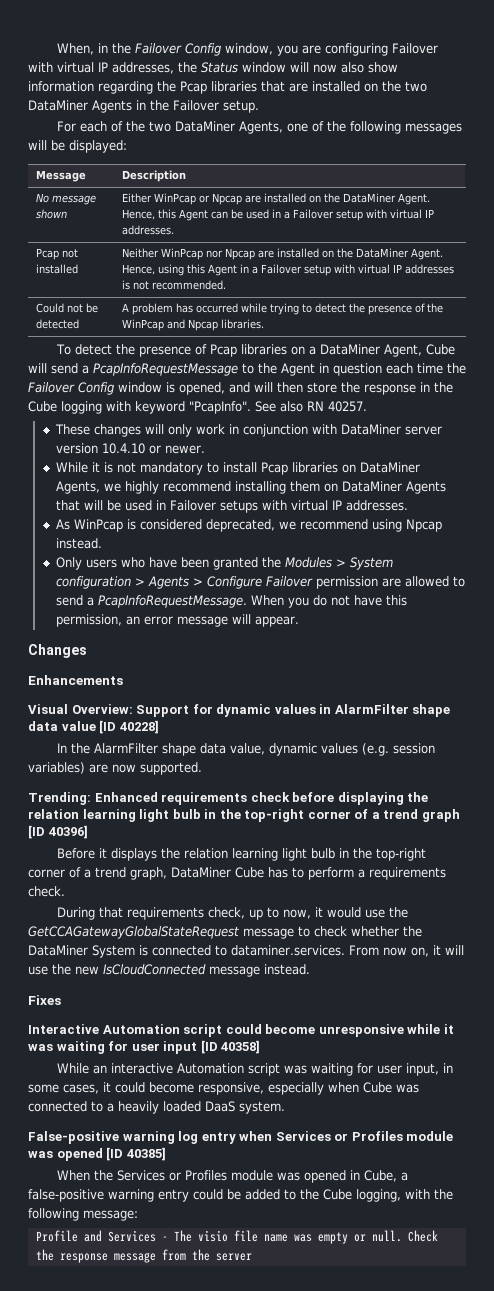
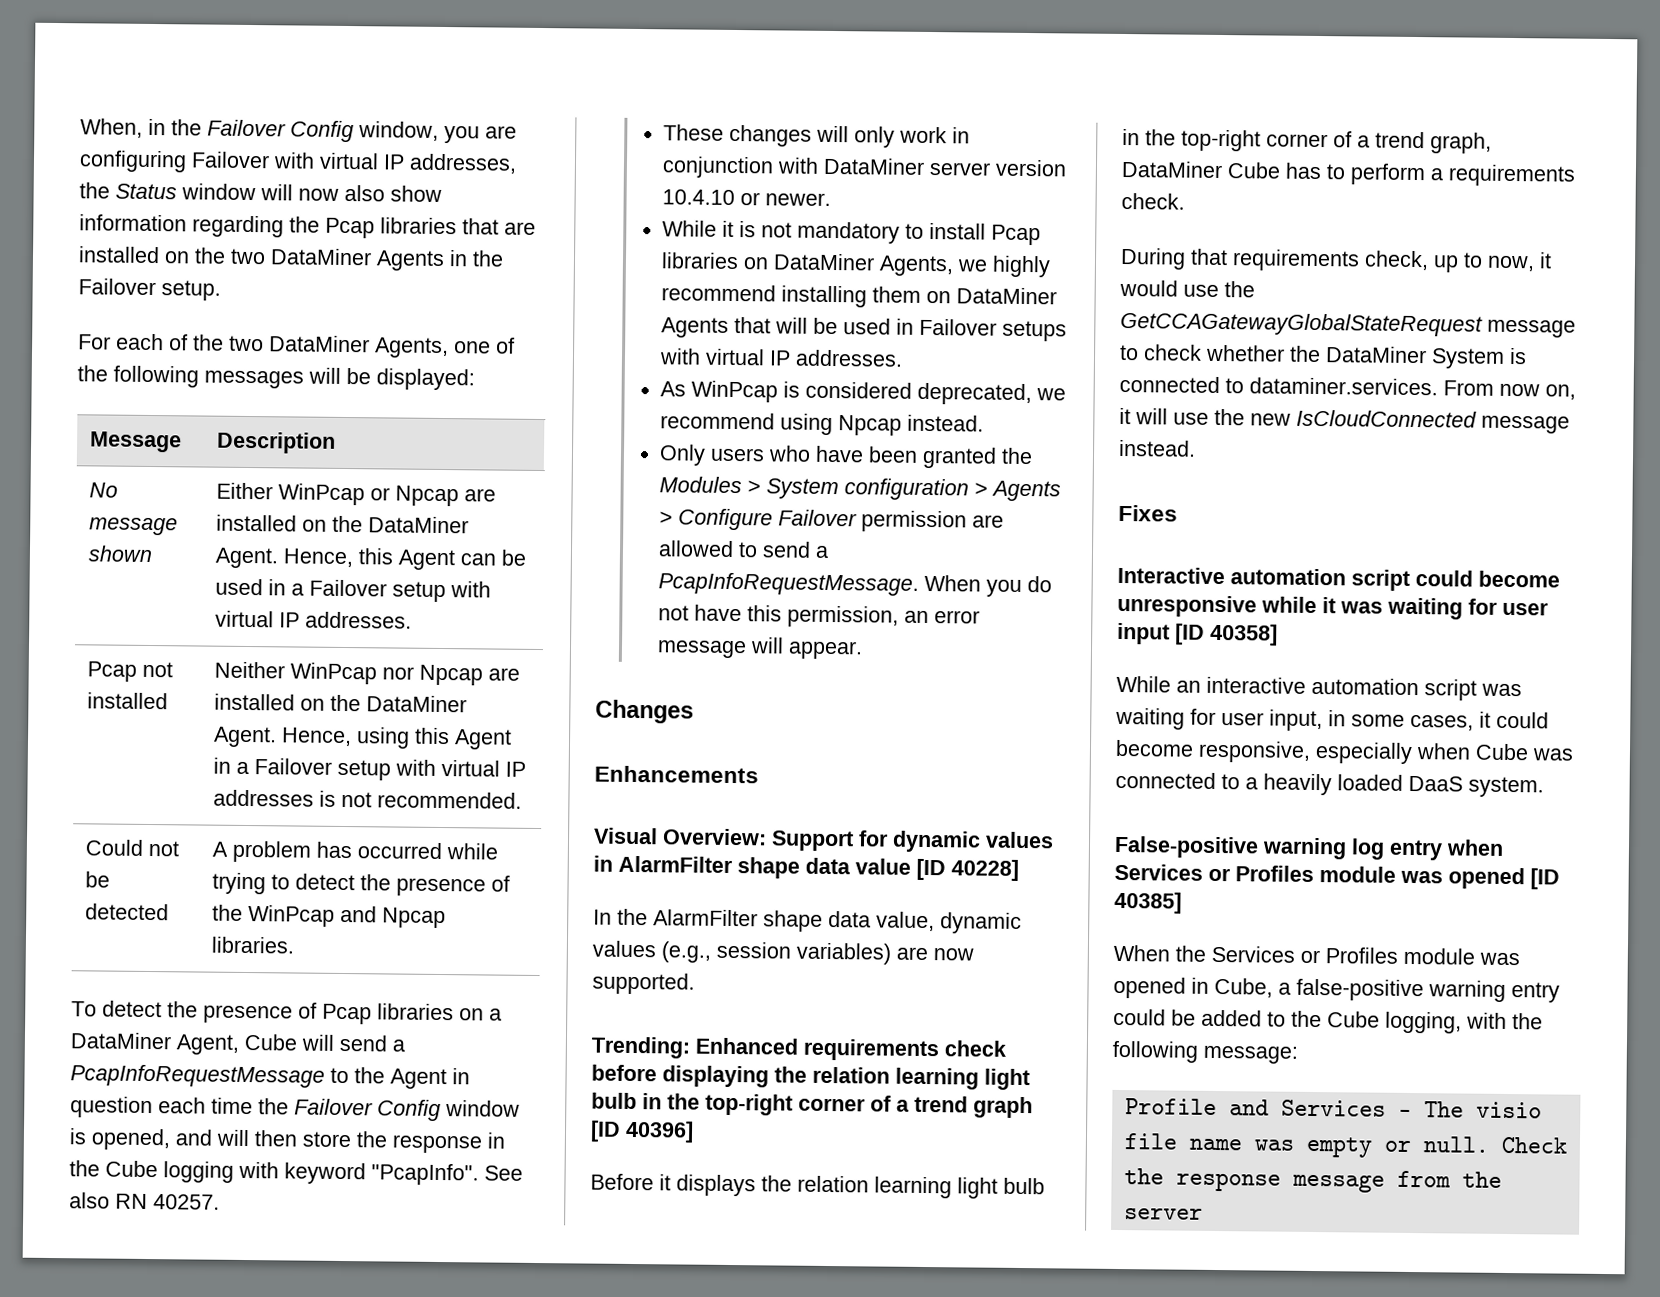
[362,743,390,756] (e.g. -> [661,941,711,963] (e.g.,
[102,1024,180,1034] Automation -> [1230,568,1346,586] automation
[177,1063,245,1074] Automation -> [1311,677,1419,696] automation

